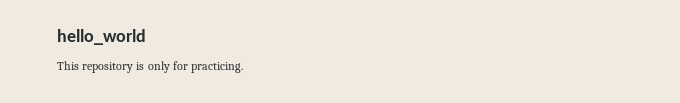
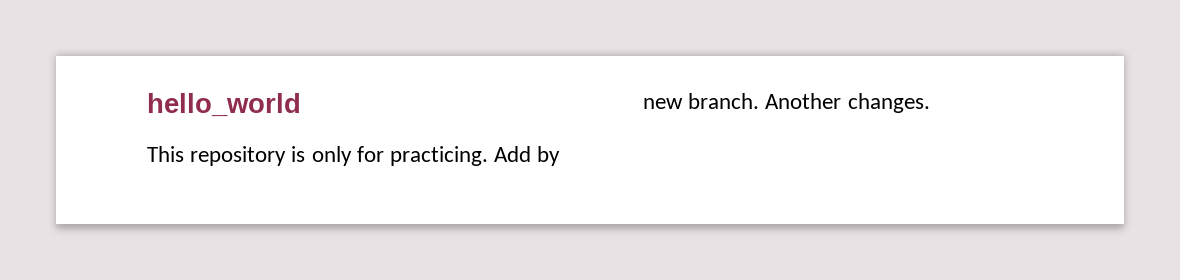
(244, 67) none -> [494,146,561,166] [643,93,930,113] Add by new branch. Another changes.

